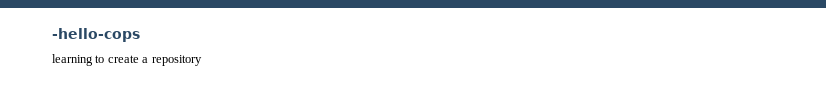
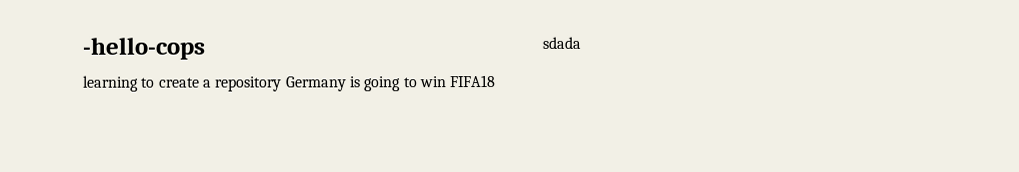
(202, 60) none -> [284,75,497,92] [542,36,581,49] Germany is going to win FIFA18 sdada

